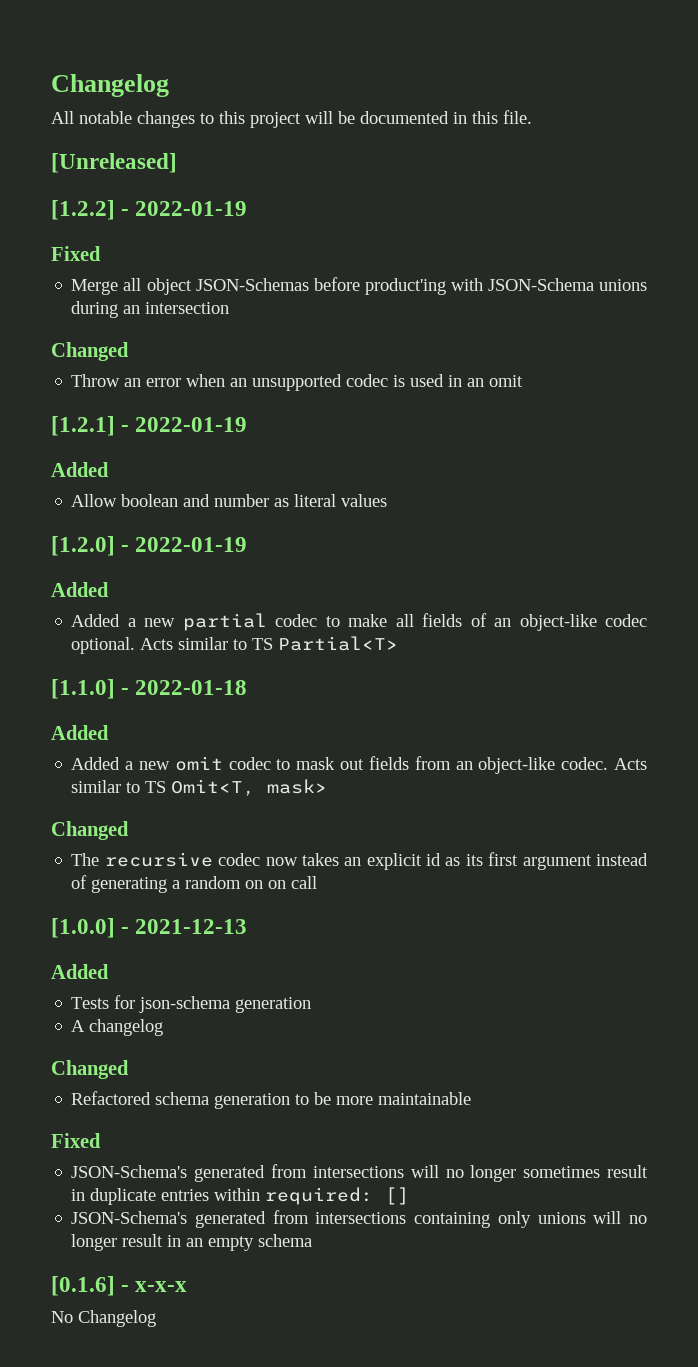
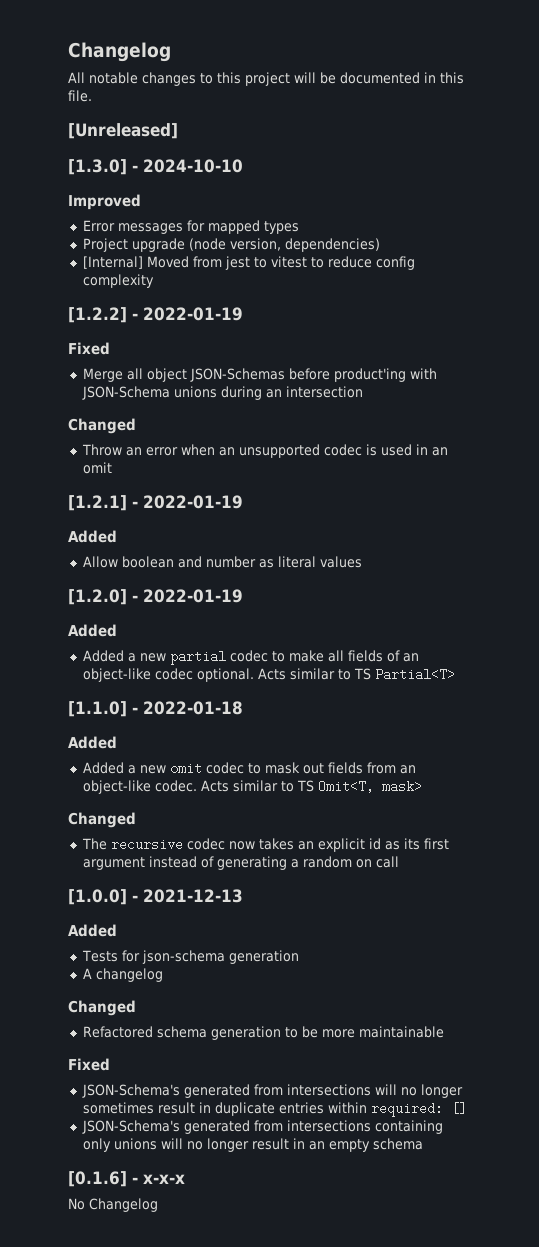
(177, 163) none -> [68,159,243,175] [68,194,141,210] [82,220,299,234] [82,238,380,252] [82,256,415,270] [82,274,154,288] // [1.3.0] - 2024-10-10 // Improved // Error messages for mapped types // Project upgrade (node version, dependencies) // [Internal] Moved from jest to vitest to reduce config complexity
[268,880,287,889] on -> (372, 863) none

